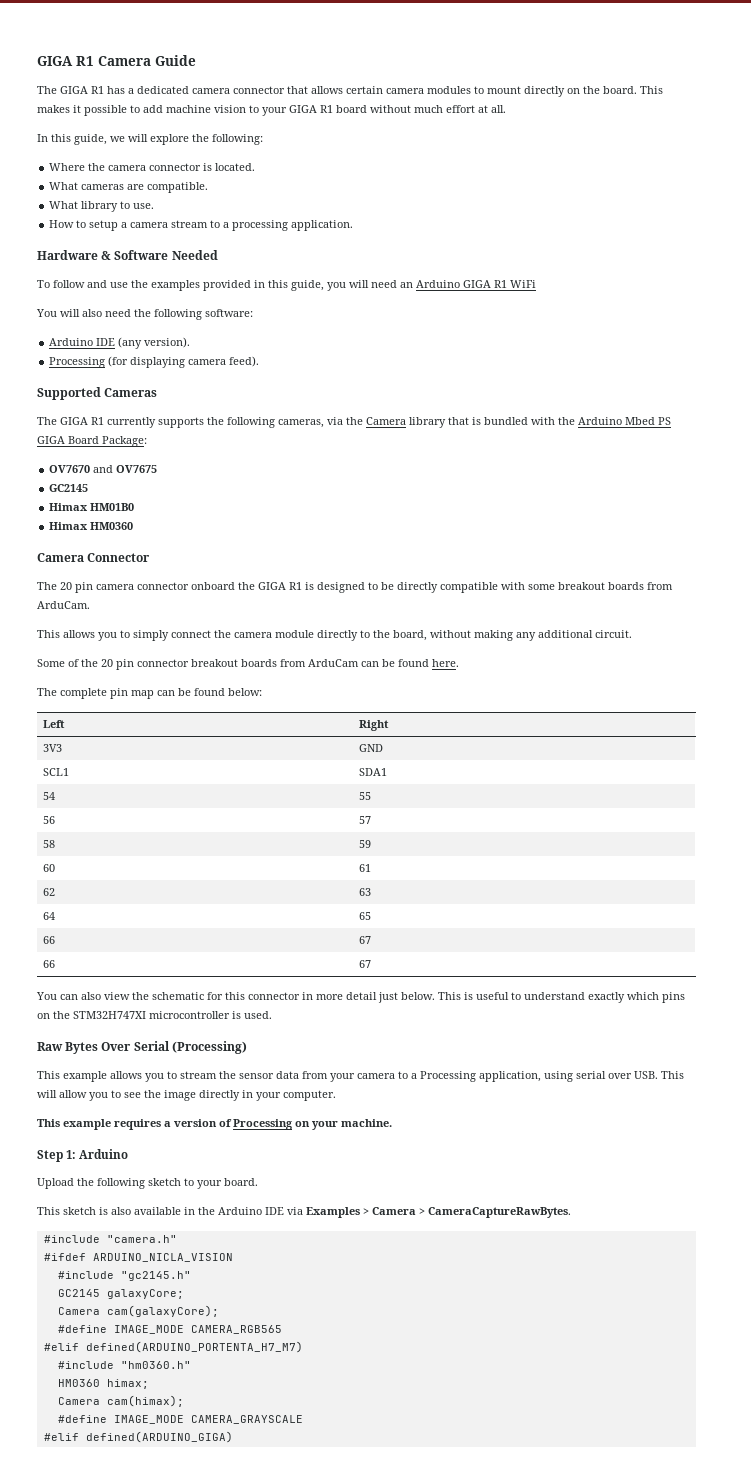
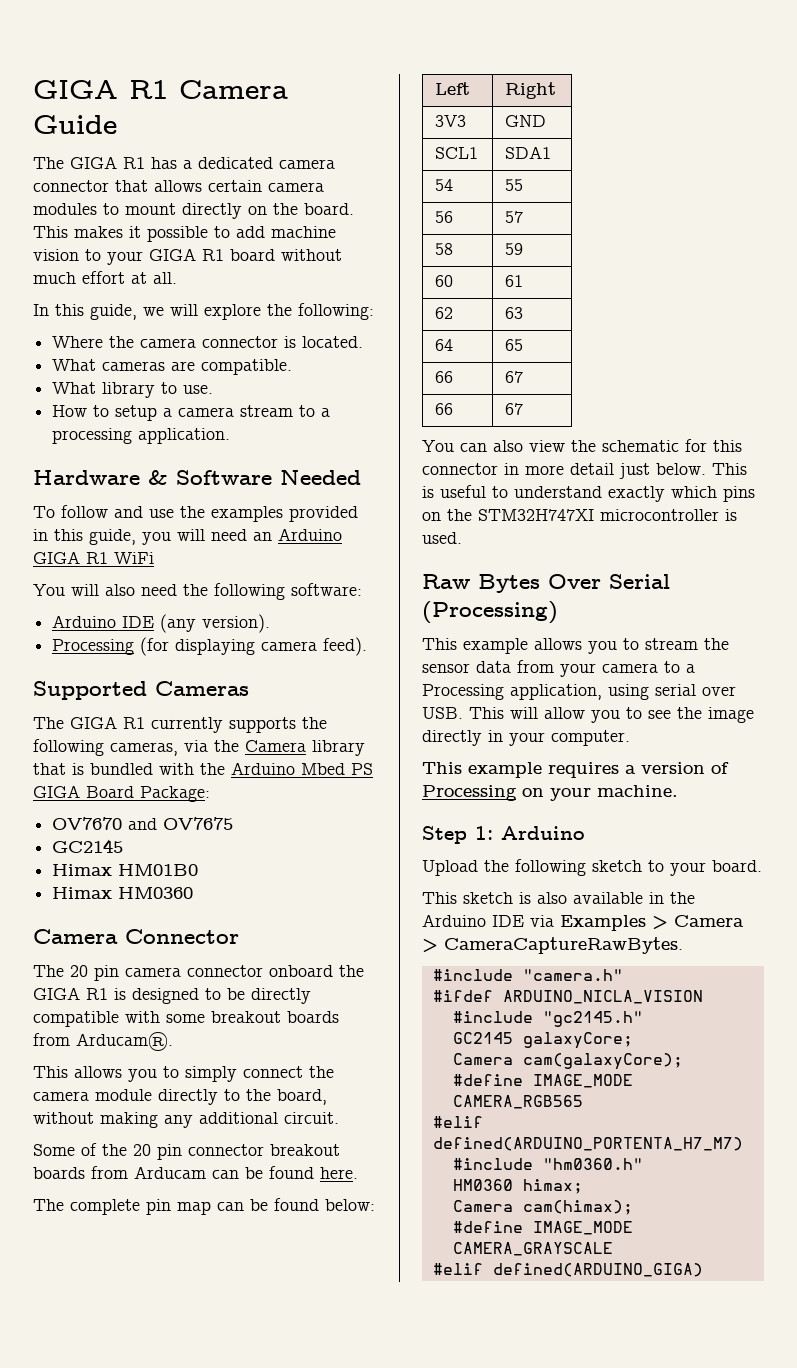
[37,601,90,609] ArduCam. -> [76,1032,173,1051] Arducam®.
[308,659,359,667] ArduCam -> [134,1166,206,1179] Arducam

